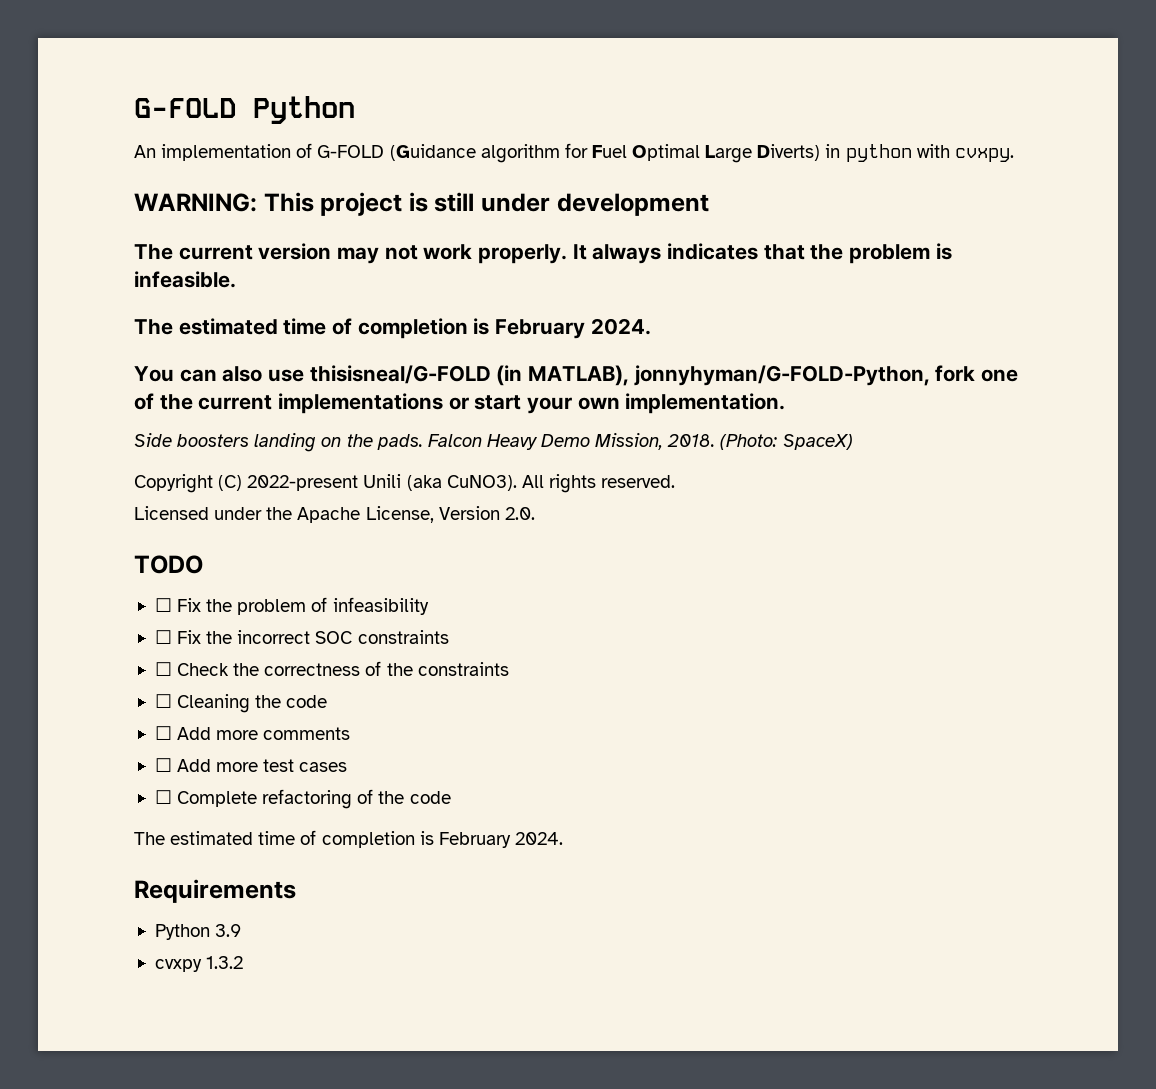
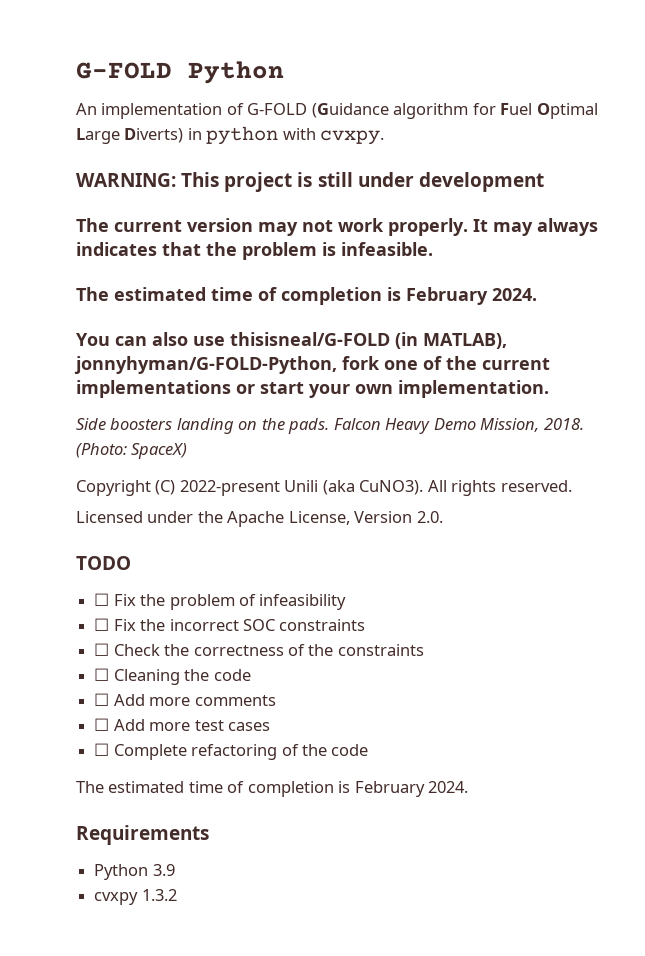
(587, 252) none -> [493,222,533,236] may

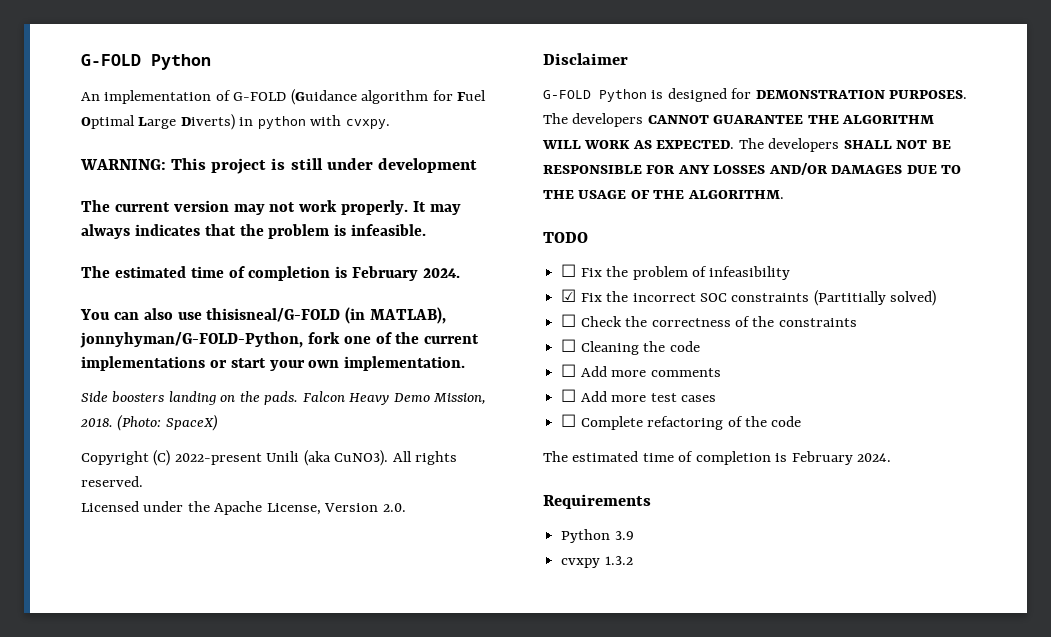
(443, 517) none -> [543,53,628,65] [543,88,968,102] [543,113,935,127] [542,138,951,152] [543,163,962,175] [543,190,784,199] // Disclaimer // G-FOLD Python is designed for DEMONSTRATION PURPOSES. The developers CANNOT GUARANTEE THE ALGORITHM WILL WORK AS EXPECTED. The developers SHALL NOT BE RESPONSIBLE FOR ANY LOSSES AND/OR DAMAGES DUE TO THE USAGE OF THE ALGORITHM.
[94,618,110,631] ☐ -> [561,289,577,302] ☑
(366, 625) none -> [813,290,937,306] (Partitially solved)

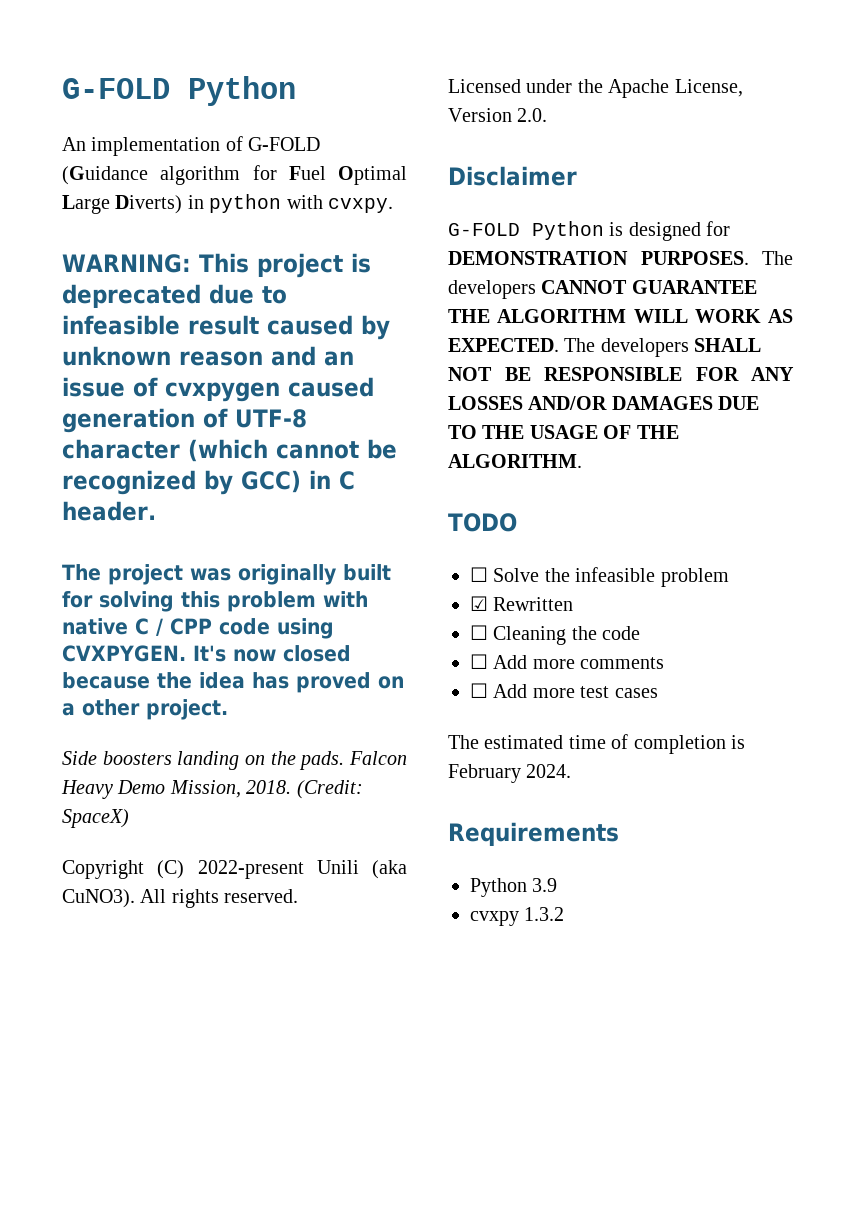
[290,158,477,173] [81,200,461,215] [81,224,427,239] [81,266,461,281] [80,307,447,324] [80,332,480,348] [81,356,466,371] still under development // The current version may not work properly. It may always indicates that the problem is infeasible. // The estimated time of completion is February 2024. // You can also use thisisneal/G-FOLD (in MATLAB), jonnyhyman/G-FOLD-Python, fork one of the current implementations or start your own implementation. -> [62,284,287,308] [62,315,390,340] [62,346,354,366] [62,377,374,402] [62,408,307,433] [62,439,397,462] [62,470,355,495] [62,501,156,521] [62,564,391,585] [62,591,368,612] [62,618,334,639] [62,645,351,662] [62,672,404,693] [62,699,228,720] deprecated due to infeasible result caused by unknown reason and an issue of cvxpygen caused generation of UTF-8 character (which cannot be recognized by GCC) in C header. // The project was originally built for solving this problem with native C / CPP code using CVXPYGEN. It's now closed because the idea has proved on a other project.
[117,414,162,431] (Photo: -> [296,780,363,799] (Credit:
[580,266,791,280] Fix the problem of infeasibility -> [493,567,729,587] Solve the infeasible problem
[580,290,937,306] [561,314,857,327] Fix the incorrect SOC constraints (Partitially solved) // ☐ Check the correctness of the constraints -> [493,597,574,611] Rewritten
[561,414,802,430] // ☐ Complete refactoring of the code -> (658, 693) none

